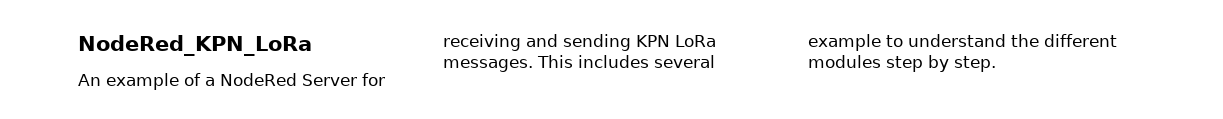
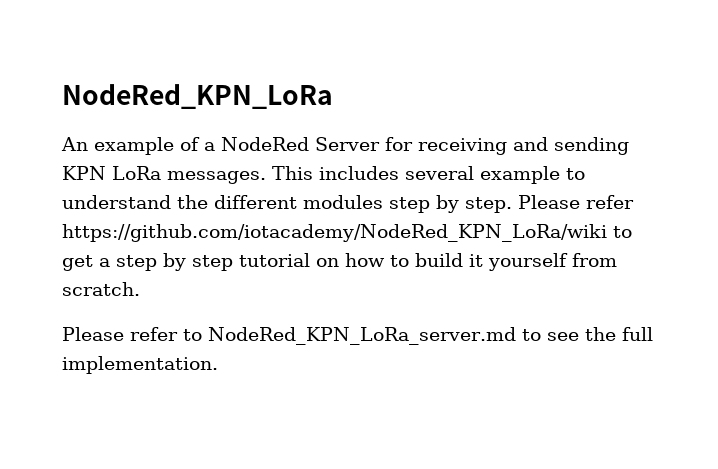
(996, 64) none -> [518,195,634,209] [62,224,632,242] [62,253,617,271] [62,282,140,296] [62,327,653,345] [62,356,218,374] Please refer https://github.com/iotacademy/NodeRed_KPN_LoRa/wiki to get a step by step tutorial on how to build it yourself from scratch. // Please refer to NodeRed_KPN_LoRa_server.md to see the full implementation.

